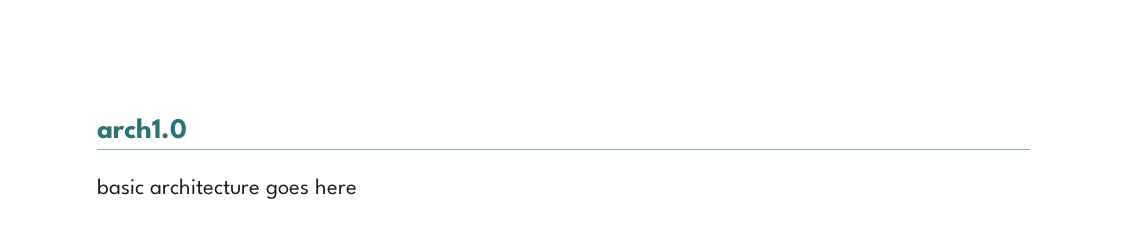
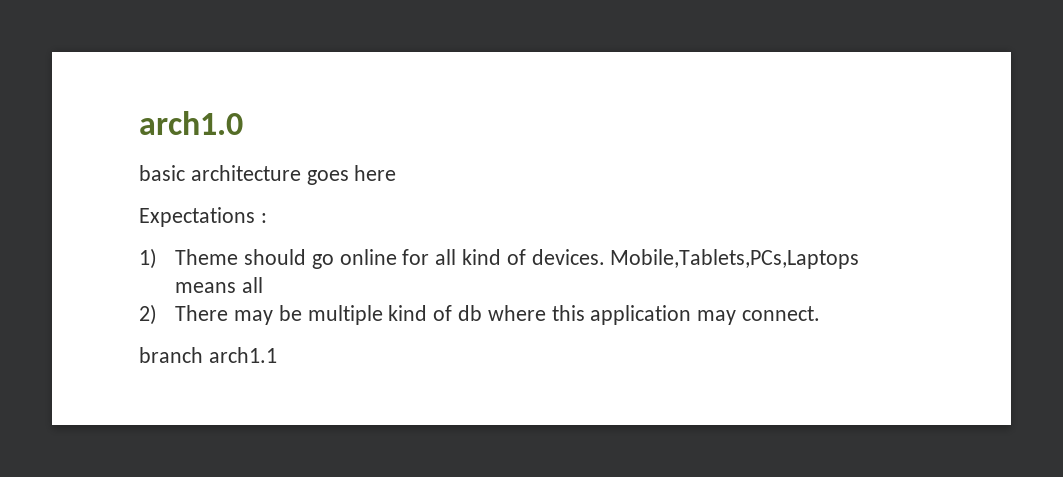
(358, 186) none -> [139,207,267,227] [139,248,860,269] [175,277,263,293] [139,304,821,325] [139,347,277,363] // Expectations : // 1) Theme should go online for all kind of devices. Mobile,Tablets,PCs,Laptops means all // 2) There may be multiple kind of db where this application may connect. // branch arch1.1

